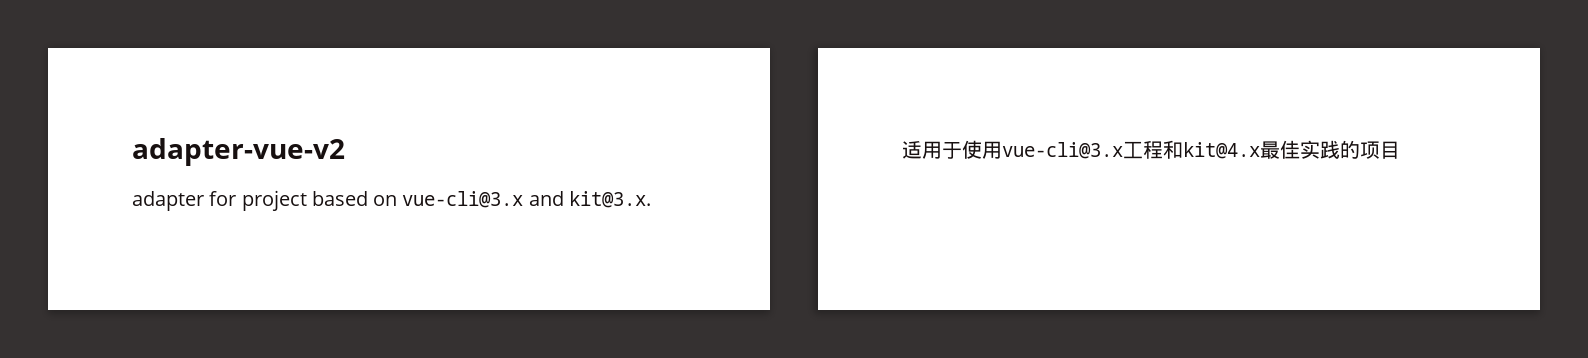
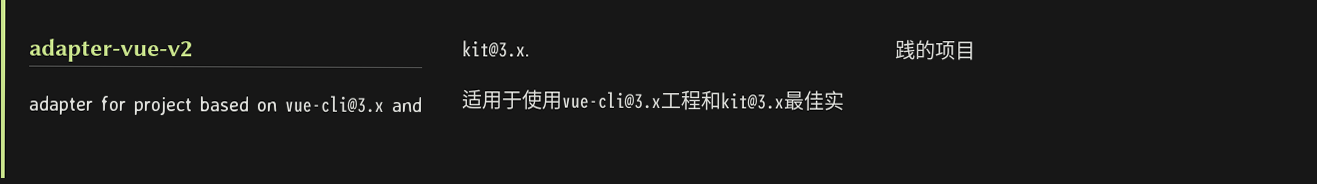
[1183,142,1260,159] kit@4.x -> [720,92,784,110] kit@3.x

